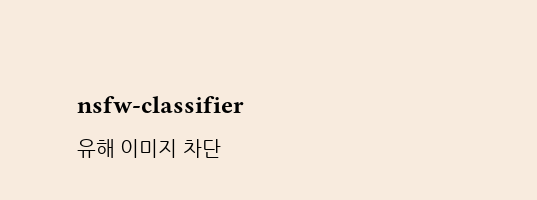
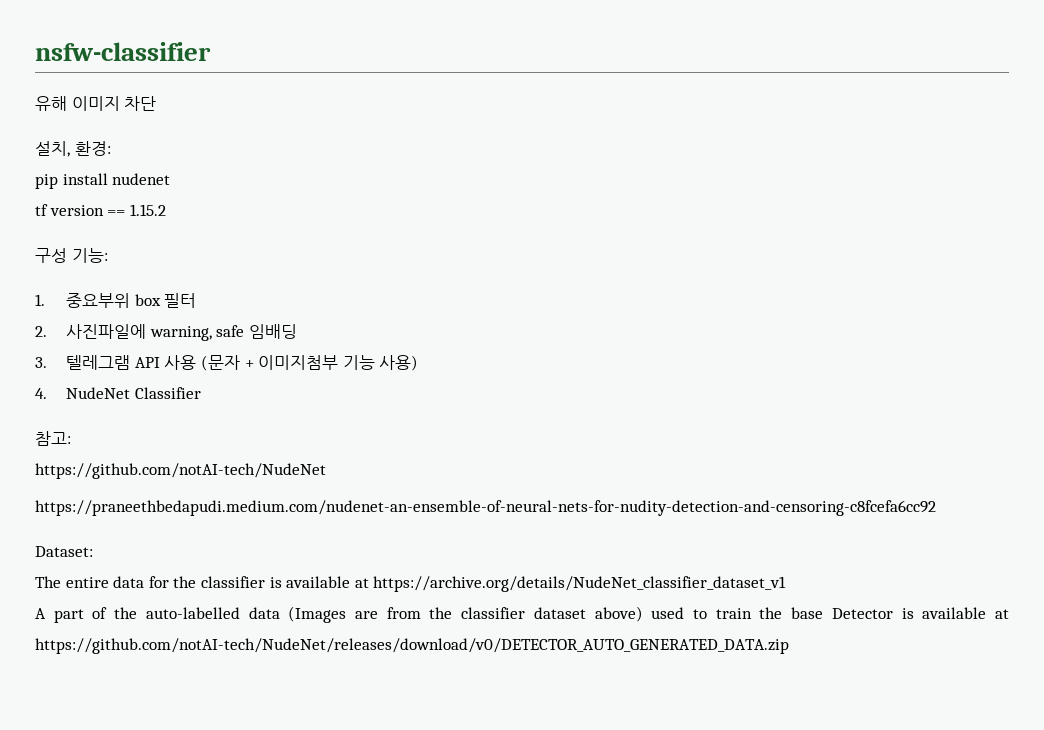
(221, 148) none -> [35,141,111,157] [35,173,171,189] [35,204,166,216] [35,248,108,263] [35,293,197,308] [35,324,298,341] [35,355,419,371] [35,387,201,399] [35,431,71,446] [35,463,326,479] [35,500,936,516] [35,546,93,557] [35,576,787,592] [35,606,1009,623] [35,638,789,654] // 설치, 환경: // pip install nudenet // tf version == 1.15.2 // 구성 기능: // 1. 중요부위 box 필터 // 2. 사진파일에 warning, safe 임배딩 // 3. 텔레그램 API 사용 (문자 + 이미지첨부 기능 사용) // 4. NudeNet Classifier // 참고: // https://github.com/notAI-tech/NudeNet // https://praneethbedapudi.medium.com/nudenet-an-ensemble-of-neural-nets-for-nudity-detection-and-censoring-c8fcefa6cc92 // Dataset: // The entire data for the classifier is available at https://archive.org/details/NudeNet_classifier_dataset_v1 // A part of the auto-labelled data (Images are from the classifier dataset above) used to train the base Detector is available at https://github.com/notAI-tech/NudeNet/releases/download/v0/DETECTOR_AUTO_GENERATED_DATA.zip

